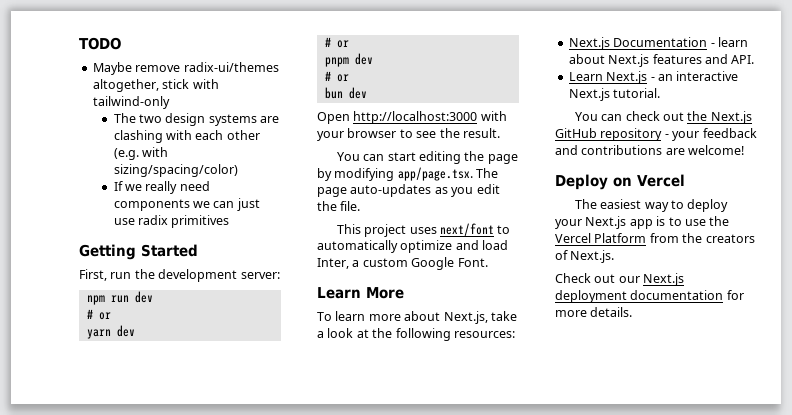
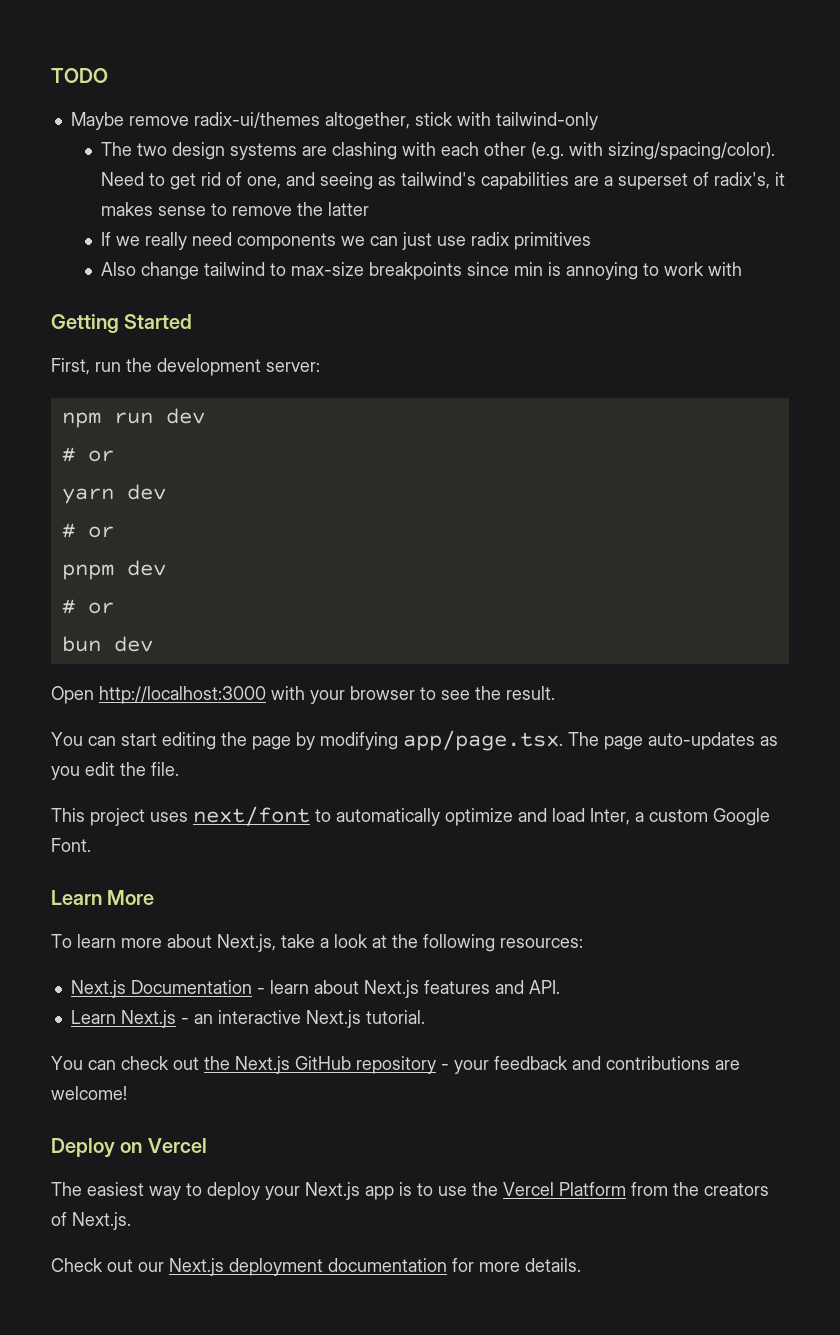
[113,164,238,177] sizing/spacing/color) -> [608,142,776,160] [101,172,786,190] [101,202,370,216] sizing/spacing/color). Need to get rid of one, and seeing as tailwind's capabilities are a superset of radix's, it makes sense to remove the latter
(230, 221) none -> [101,262,743,280] // Also change tailwind to max-size breakpoints since min is annoying to work with

